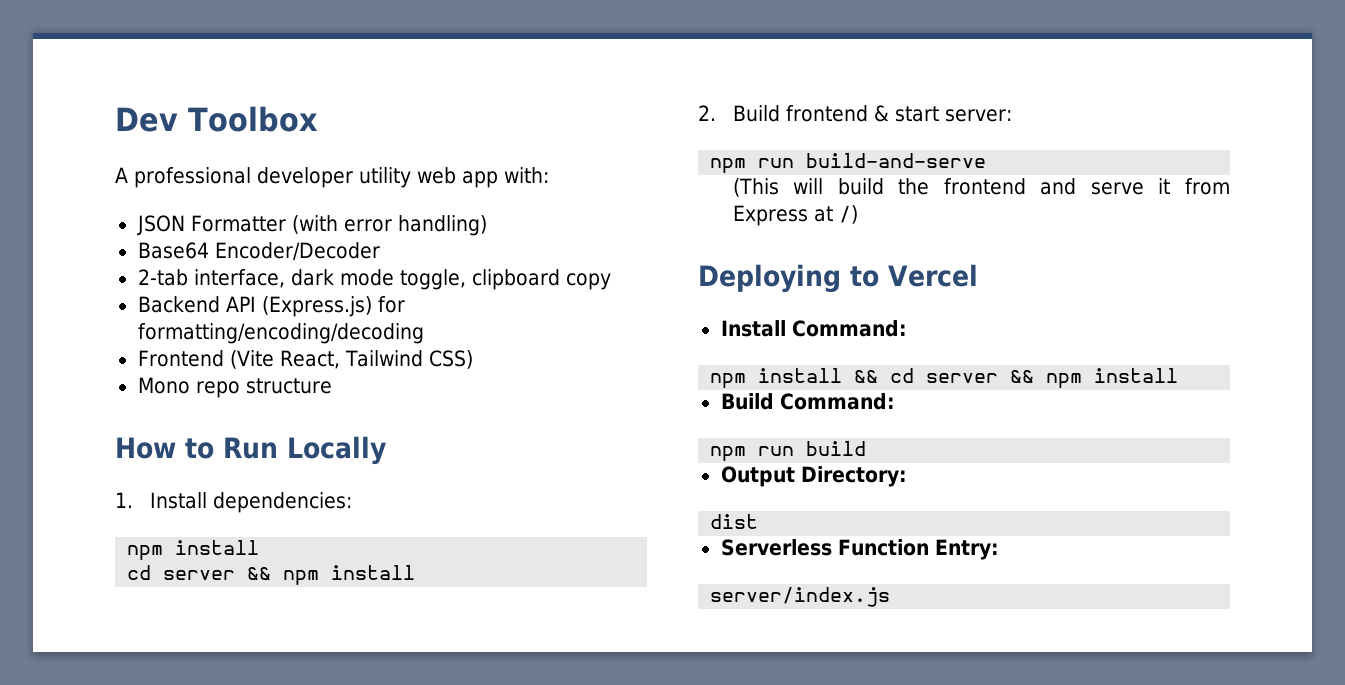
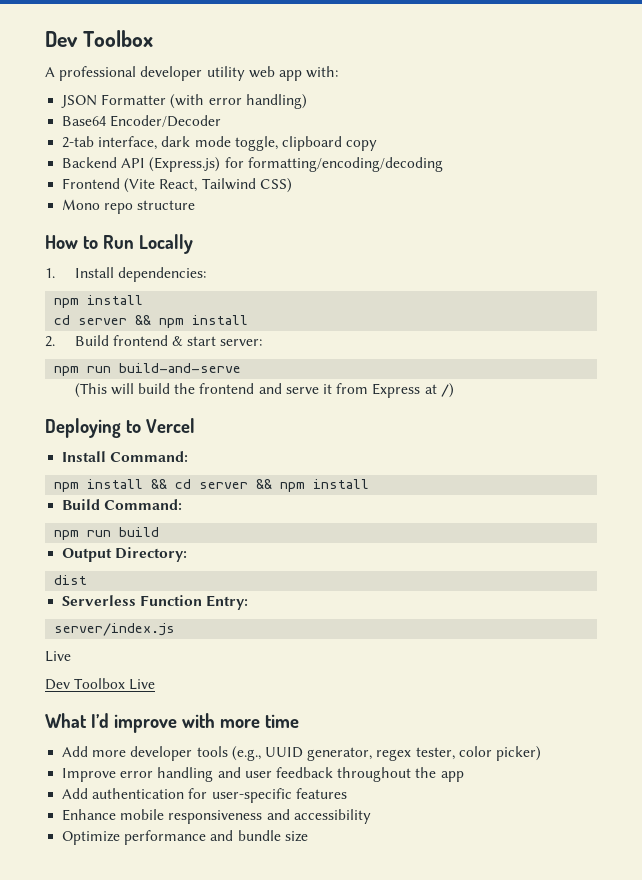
(891, 597) none -> [45,651,71,662] [45,678,156,690] [45,713,299,733] [62,746,541,761] [62,767,464,782] [62,788,347,803] [62,809,371,824] [62,830,308,845] // Live // Dev Toolbox Live // What I’d improve with more time // Add more developer tools (e.g., UUID generator, regex tester, color picker) // Improve error handling and user feedback throughout the app // Add authentication for user-specific features // Enhance mobile responsiveness and accessibility // Optimize performance and bundle size

